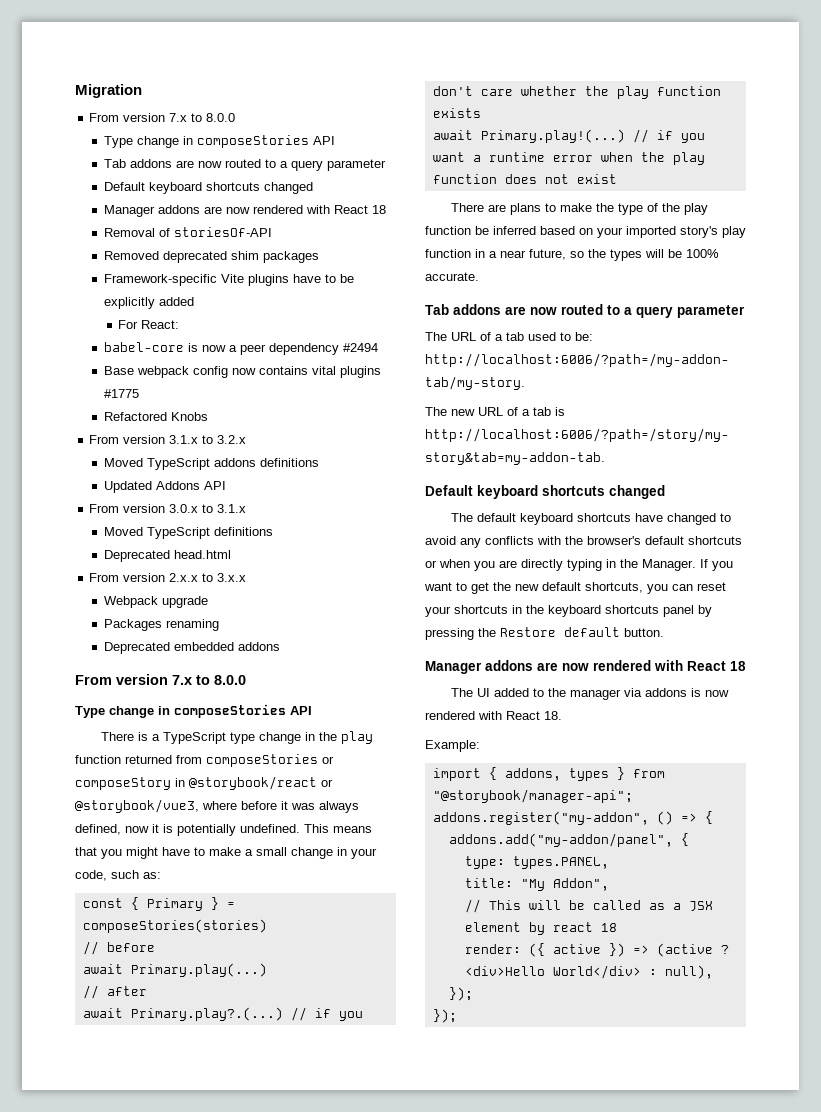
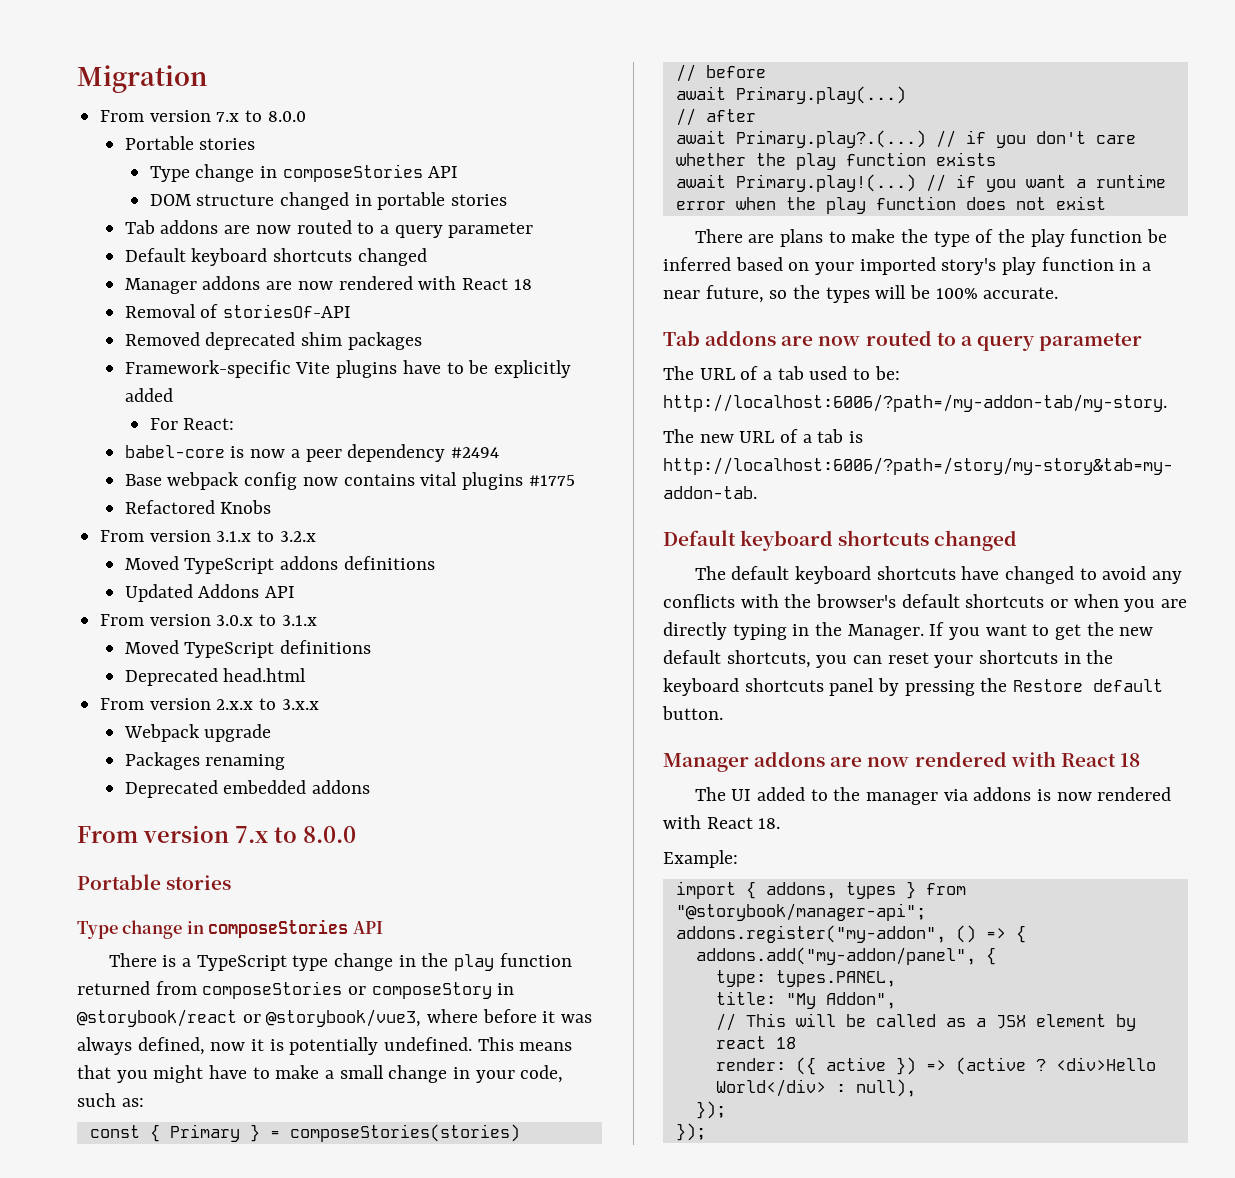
[103,135,335,148] // Type change in composeStories API -> [124,136,256,150] [149,164,459,182] [149,192,507,210] // Portable stories // Type change in composeStories API // DOM structure changed in portable stories
(246, 680) none -> [77,874,232,890] // Portable stories

